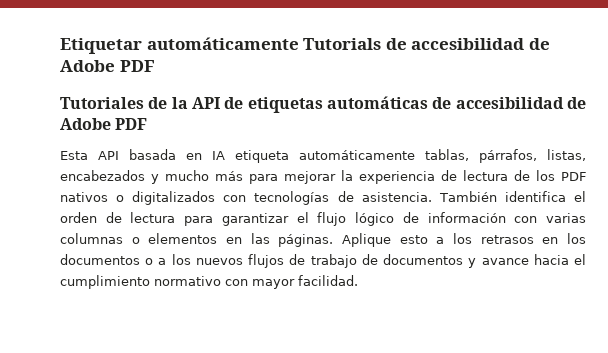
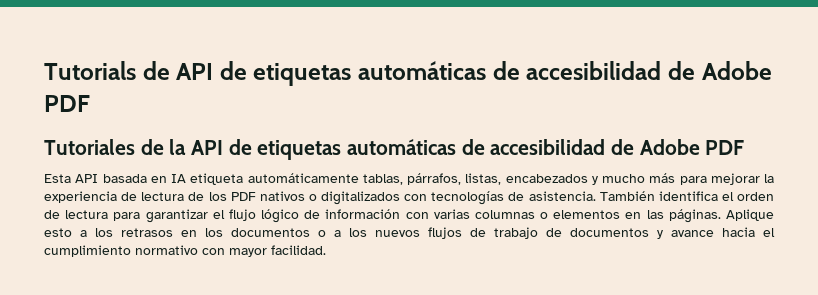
[60,37,382,54] Etiquetar automáticamente Tutorials -> [44,61,487,86] Tutorials de API de etiquetas automáticas

